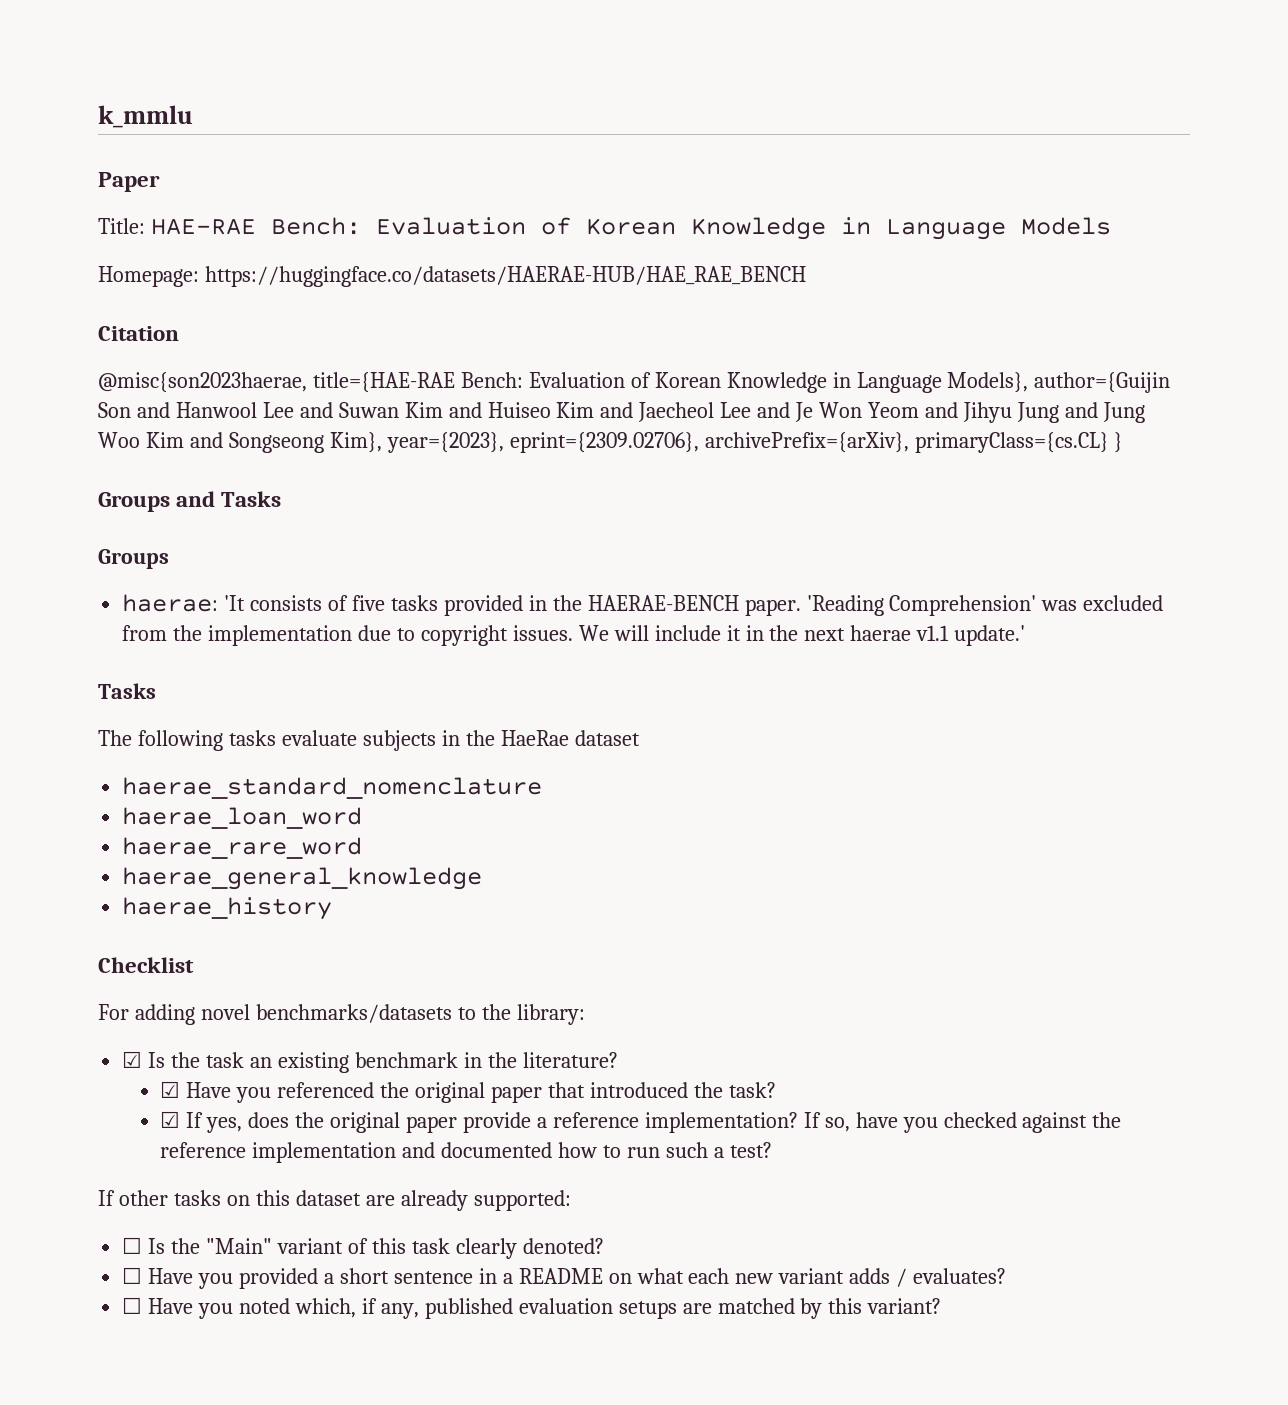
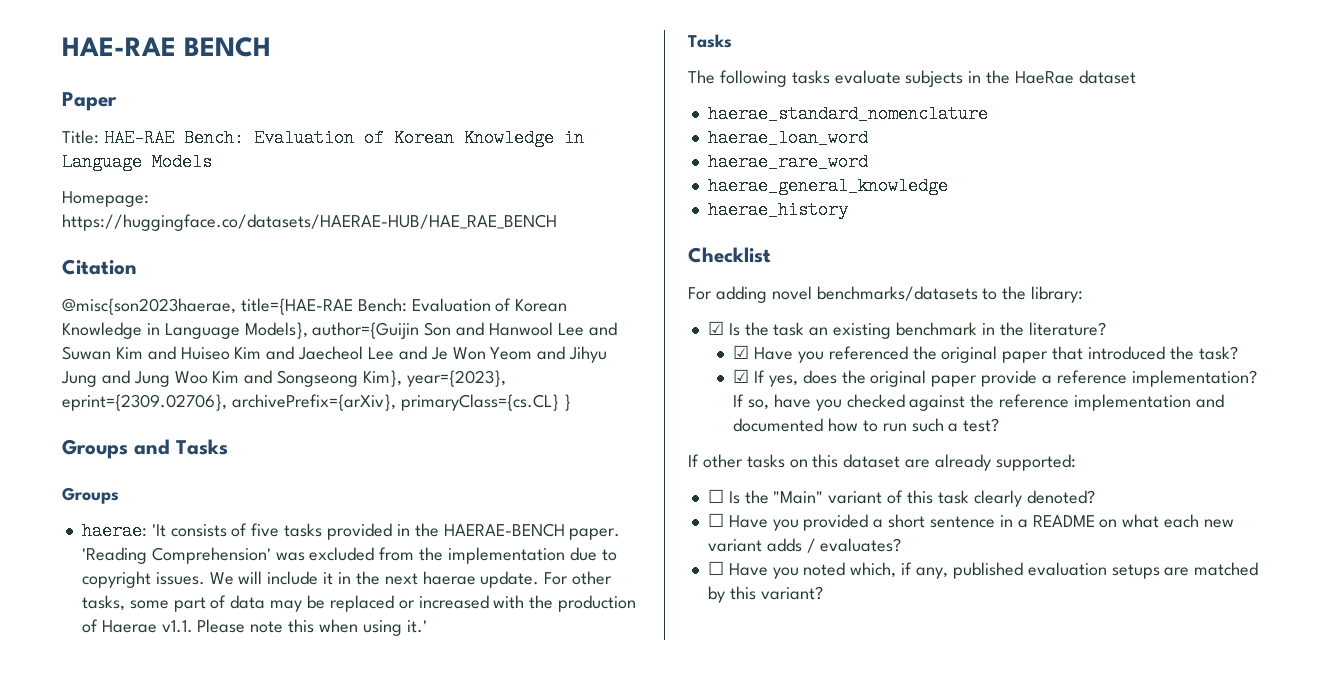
[98,105,193,128] k_mmlu -> [62,37,271,57] HAE-RAE BENCH
[916,625,1026,646] v1.1 update.' -> [480,571,613,588] [81,595,637,612] [81,619,427,636] update. For other tasks, some part of data may be replaced or increased with the production of Haerae v1.1. Please note this when using it.'

